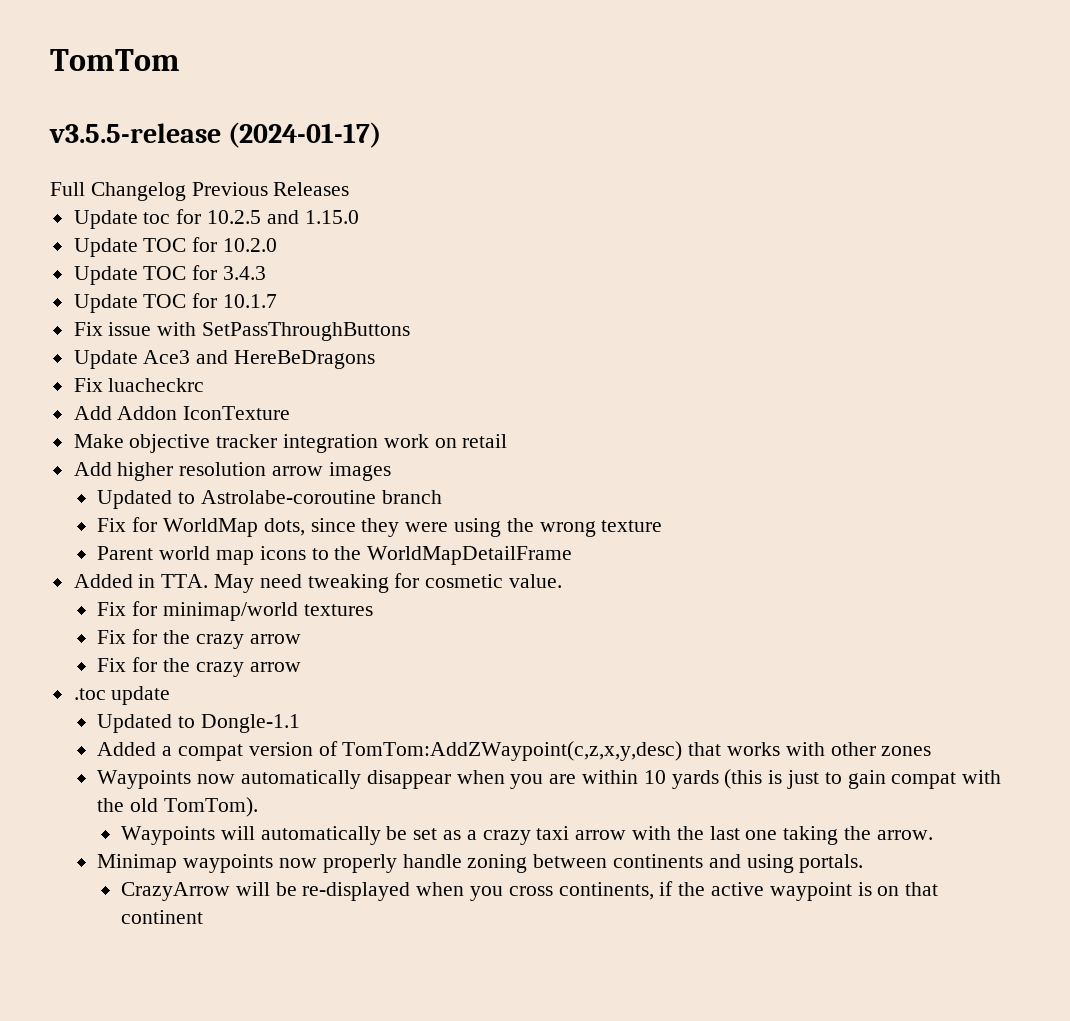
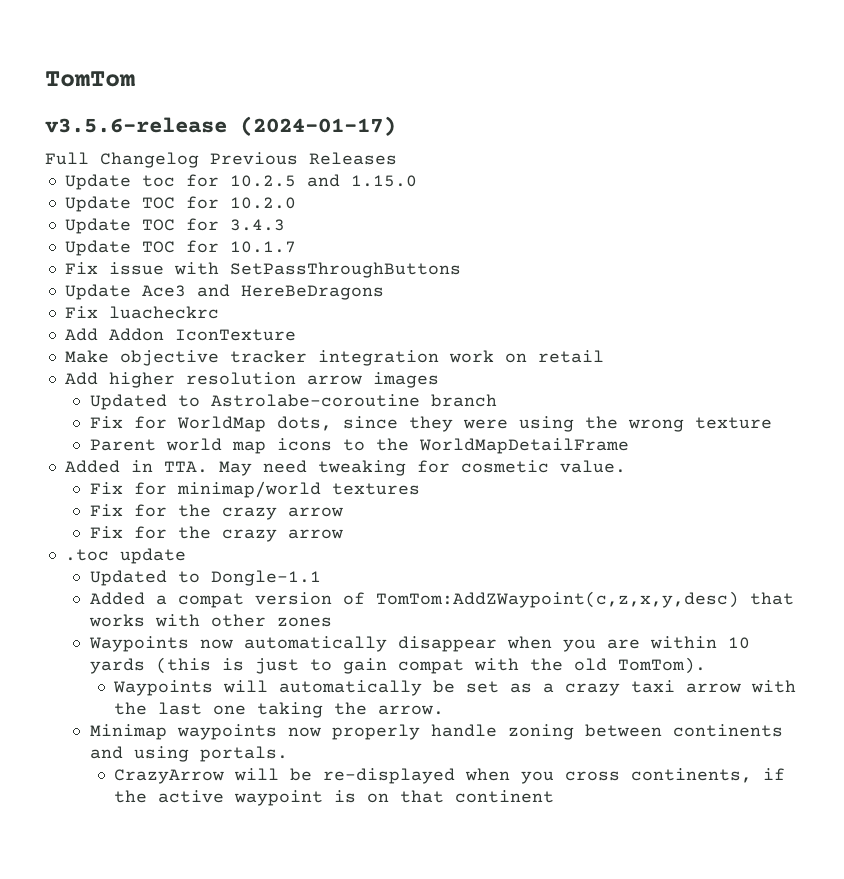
[49,123,221,143] v3.5.5-release -> [45,117,227,133] v3.5.6-release

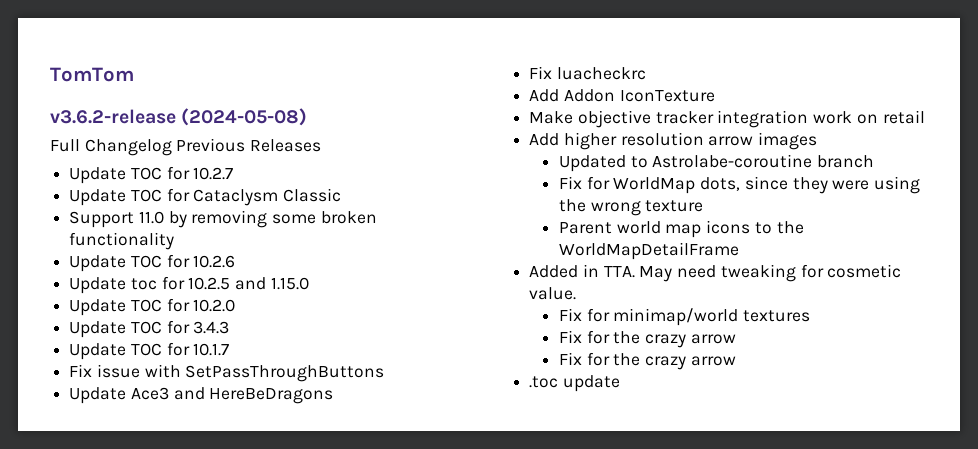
[45,116,396,136] v3.5.6-release (2024-01-17) -> [50,108,308,126] v3.6.2-release (2024-05-08)
(397, 158) none -> [69,166,234,184] [69,188,342,206] [69,210,377,228] [69,232,175,250] [69,254,236,272] // Update TOC for 10.2.7 // Update TOC for Cataclysm Classic // Support 11.0 by removing some broken functionality // Update TOC for 10.2.6
[89,570,321,586] [89,591,794,608] [88,614,332,627] [88,636,750,652] [89,657,706,674] [113,680,797,696] [114,702,445,718] [89,724,783,740] [89,746,288,762] [114,768,786,784] [114,790,555,806] // Updated to Dongle-1.1 // Added a compat version of TomTom:AddZWaypoint(c,z,x,y,desc) that works with other zones // Waypoints now automatically disappear when you are within 10 yards (this is just to gain compat with the old TomTom). // Waypoints will automatically be set as a crazy taxi arrow with the last one taking the arrow. // Minimap waypoints now properly handle zoning between continents and using portals. // CrazyArrow will be re-displayed when you cross continents, if the active waypoint is on that continent -> (620, 383) none

